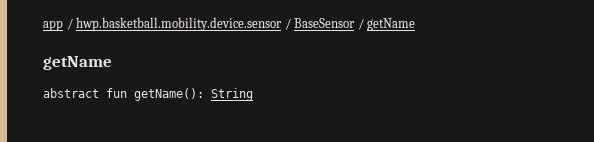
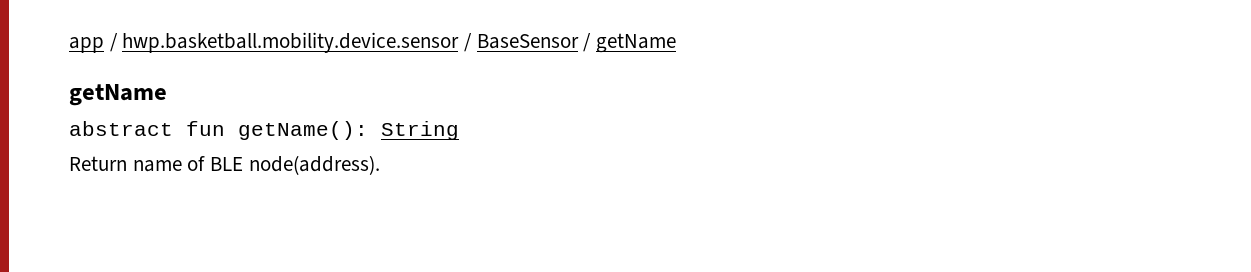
(253, 94) none -> [69,155,380,175] // Return name of BLE node(address).

